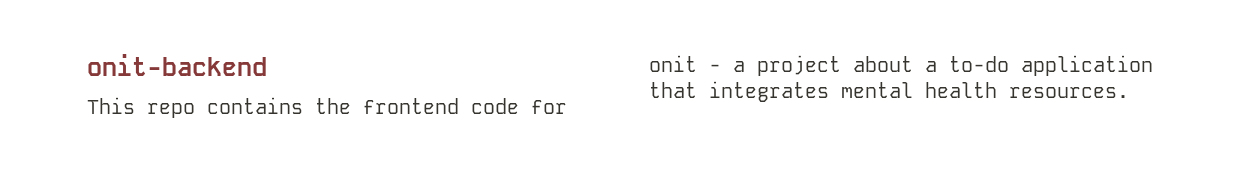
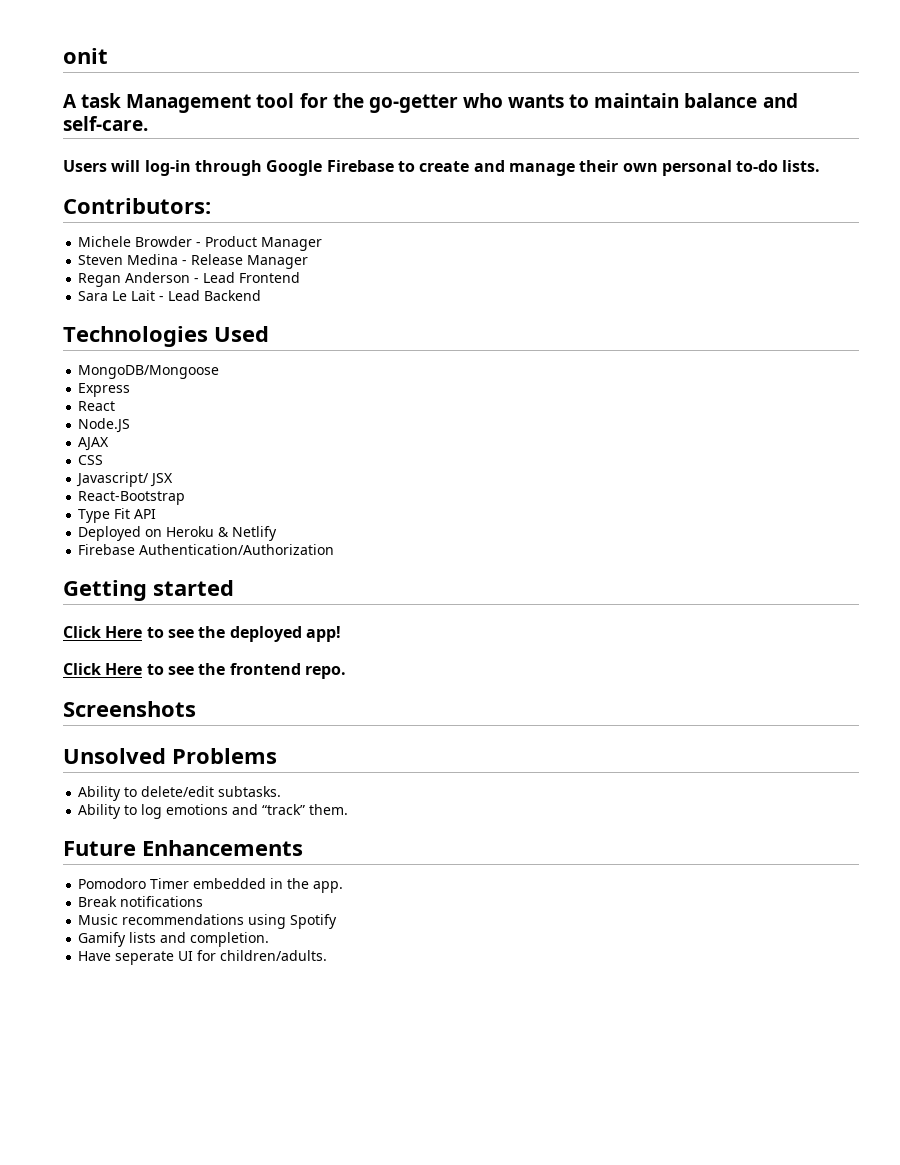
[87,54,267,76] [87,97,567,118] [649,55,1153,76] [649,81,1129,102] onit-backend // This repo contains the frontend code for onit - a project about a to-do application that integrates mental health resources. -> [63,48,108,64] [63,93,798,113] [63,116,148,131] [63,160,821,176] [63,198,211,214] [78,236,323,251] [78,254,309,269] [78,272,301,287] [78,290,262,301] [63,326,269,347] [78,365,220,379] [78,383,131,397] [78,401,116,411] [78,418,131,433] [78,437,110,451] [78,455,104,465] [76,472,174,487] [78,491,186,505] [78,508,157,523] [78,526,278,541] [78,544,335,555] [63,580,234,601] [63,626,341,642] [63,663,346,679] [63,701,196,717] [63,748,277,764] [78,786,282,801] [78,804,349,819] [63,840,303,856] [78,878,344,893] [78,896,204,907] [78,914,338,929] [78,932,270,947] [78,950,328,965] onit // A task Management tool for the go-getter who wants to maintain balance and self-care. // Users will log-in through Google Firebase to create and manage their own personal to-do lists. // Contributors: // Michele Browder - Product Manager // Steven Medina - Release Manager // Regan Anderson - Lead Frontend // Sara Le Lait - Lead Backend // Technologies Used // MongoDB/Mongoose // Express // React // Node.JS // AJAX // CSS // Javascript/ JSX // React-Bootstrap // Type Fit API // Deployed on Heroku & Netlify // Firebase Authentication/Authorization // Getting started // Click Here to see the deployed app! // Click Here to see the frontend repo. // Screenshots // Unsolved Problems // Ability to delete/edit subtasks. // Ability to log emotions and “track” them. // Future Enhancements // Pomodoro Timer embedded in the app. // Break notifications // Music recommendations using Spotify // Gamify lists and completion. // Have seperate UI for children/adults.

